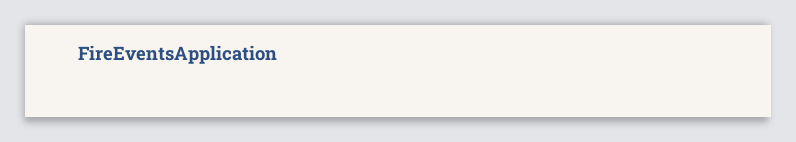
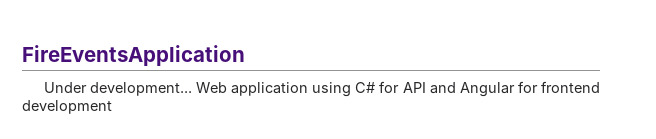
(277, 54) none -> [43,81,600,97] [22,100,112,114] // Under development... Web application using C# for API and Angular for frontend development

